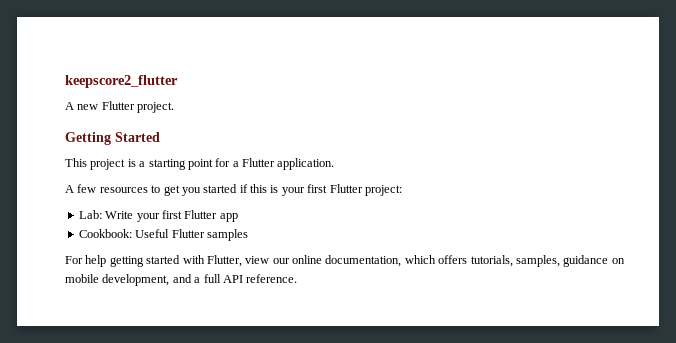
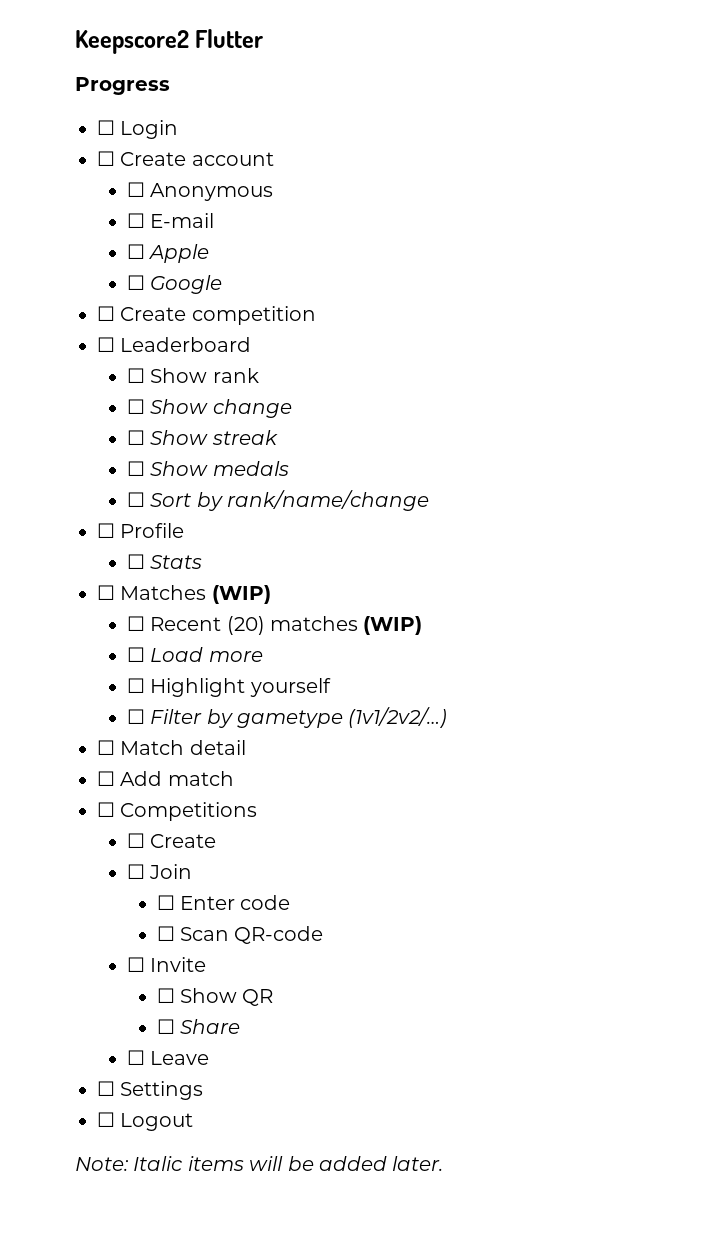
[65,75,178,88] [65,101,175,113] [65,132,160,145] [65,158,335,170] [65,184,402,196] [78,210,238,222] [78,229,248,241] [65,255,625,267] [65,274,298,286] keepscore2_flutter // A new Flutter project. // Getting Started // This project is a starting point for a Flutter application. // A few resources to get you started if this is your first Flutter project: // Lab: Write your first Flutter app // Cookbook: Useful Flutter samples // For help getting started with Flutter, view our online documentation, which offers tutorials, samples, guidance on mobile development, and a full API reference. -> [75,29,264,54] [75,77,170,95] [97,120,179,139] [97,151,274,166] [126,182,274,201] [126,213,215,228] [126,244,210,263] [126,275,223,294] [97,306,316,325] [97,337,252,352] [126,368,259,383] [126,399,292,418] [126,430,278,445] [126,461,289,476] [126,490,430,511] [97,523,185,538] [126,554,203,569] [97,585,271,604] [126,616,423,635] [126,647,263,662] [126,678,331,697] [126,707,448,728] [97,740,246,755] [97,771,234,786] [97,802,258,821] [126,833,217,848] [126,864,193,879] [156,895,291,910] [156,926,324,944] [126,957,207,972] [156,988,274,1006] [156,1019,241,1034] [126,1050,210,1065] [97,1081,204,1100] [97,1112,194,1131] [75,1156,444,1171] Keepscore2 Flutter // Progress // ☐ Login // ☐ Create account // ☐ Anonymous // ☐ E-mail // ☐ Apple // ☐ Google // ☐ Create competition // ☐ Leaderboard // ☐ Show rank // ☐ Show change // ☐ Show streak // ☐ Show medals // ☐ Sort by rank/name/change // ☐ Profile // ☐ Stats // ☐ Matches (WIP) // ☐ Recent (20) matches (WIP) // ☐ Load more // ☐ Highlight yourself // ☐ Filter by gametype (1v1/2v2/…) // ☐ Match detail // ☐ Add match // ☐ Competitions // ☐ Create // ☐ Join // ☐ Enter code // ☐ Scan QR-code // ☐ Invite // ☐ Show QR // ☐ Share // ☐ Leave // ☐ Settings // ☐ Logout // Note: Italic items will be added later.

